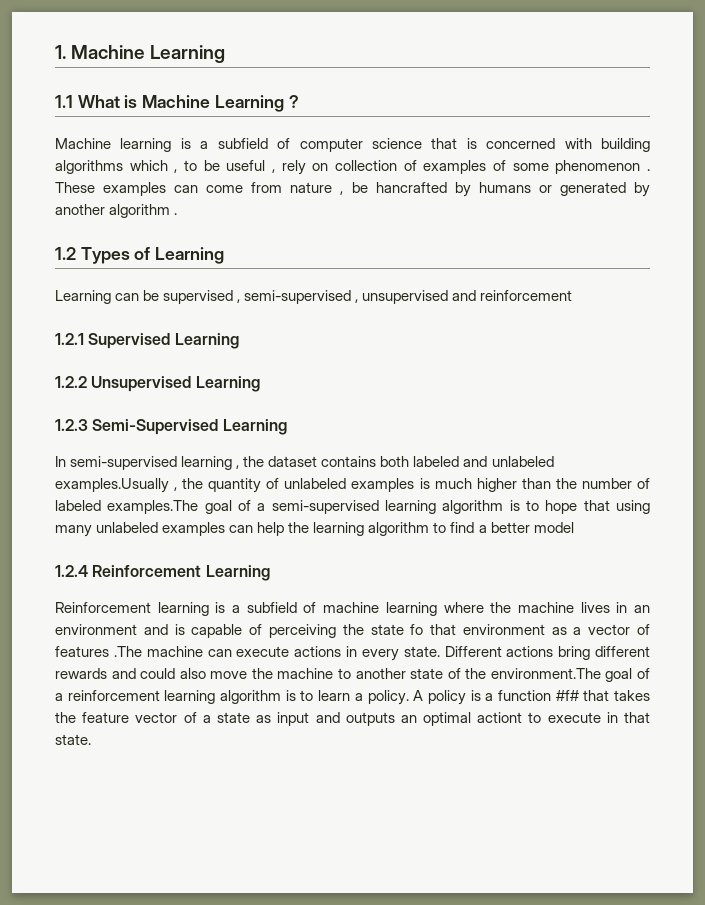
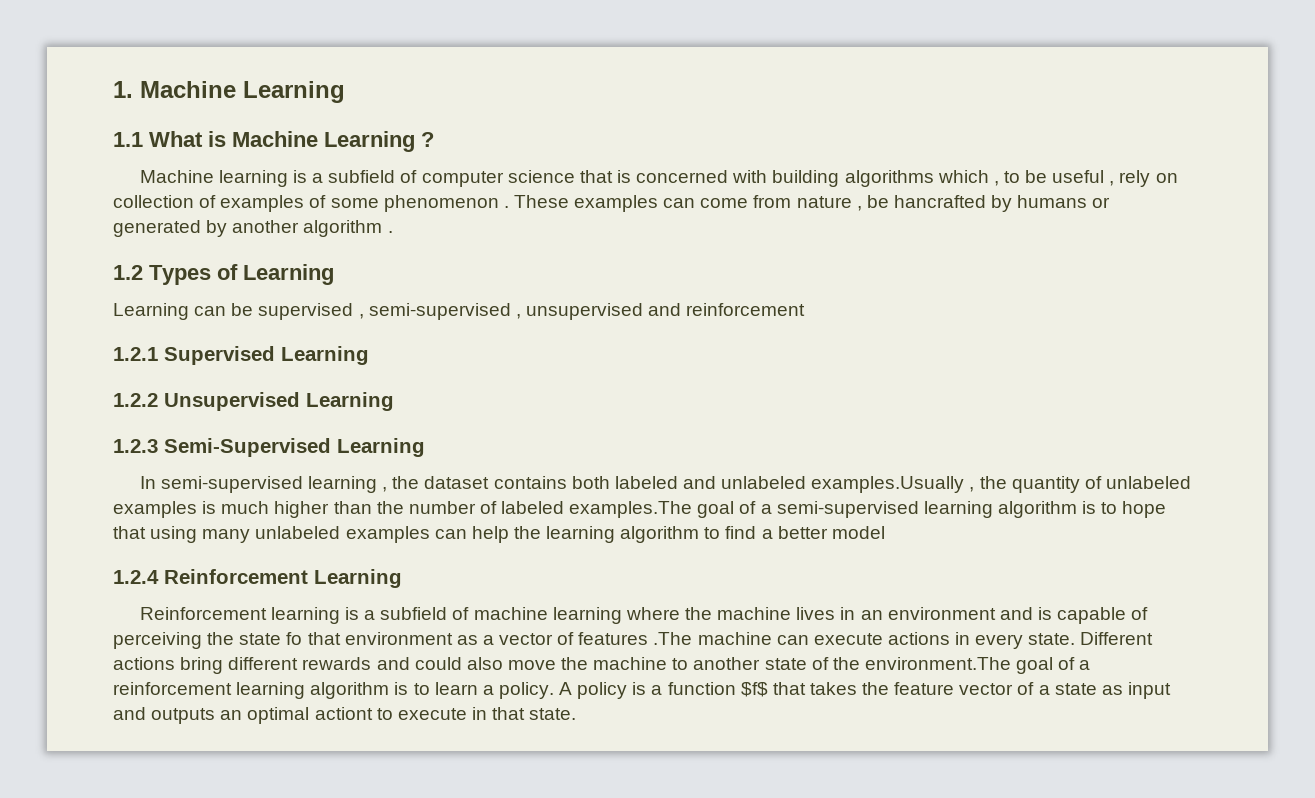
[555,690,579,701] #f# -> [740,682,768,697] $f$

